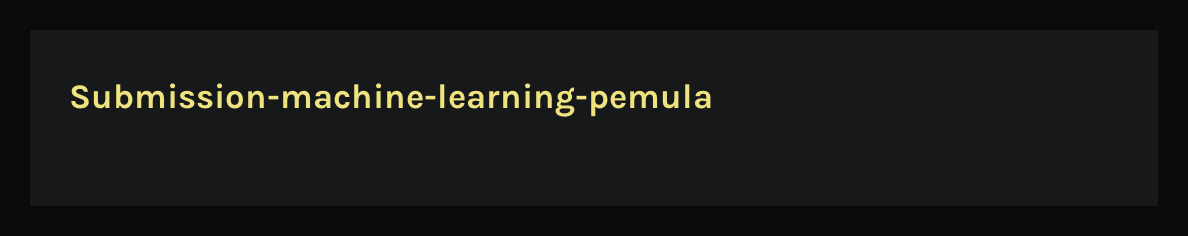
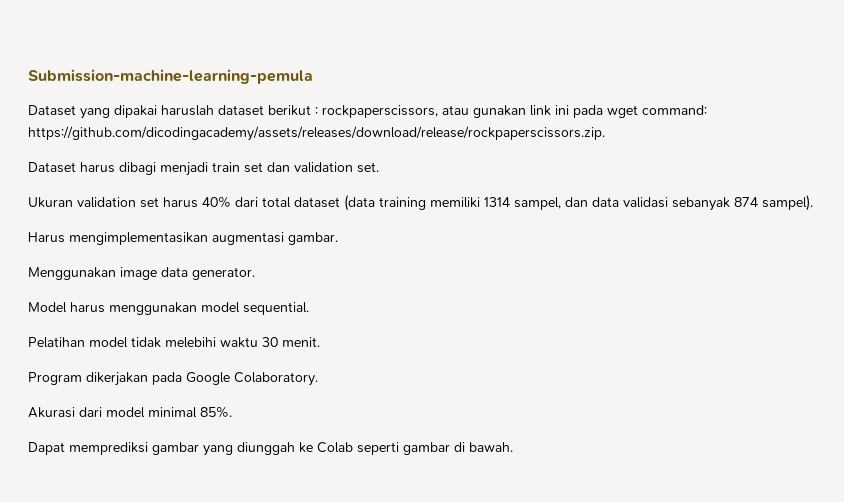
(713, 100) none -> [28,105,707,119] [28,126,605,141] [28,162,379,176] [28,195,813,211] [28,232,338,245] [28,267,255,280] [28,302,309,315] [28,337,320,348] [28,372,318,386] [28,406,232,418] [28,442,513,456] // Dataset yang dipakai haruslah dataset berikut : rockpaperscissors, atau gunakan link ini pada wget command: https://github.com/dicodingacademy/assets/releases/download/release/rockpaperscissors.zip. // Dataset harus dibagi menjadi train set dan validation set. // Ukuran validation set harus 40% dari total dataset (data training memiliki 1314 sampel, dan data validasi sebanyak 874 sampel). // Harus mengimplementasikan augmentasi gambar. // Menggunakan image data generator. // Model harus menggunakan model sequential. // Pelatihan model tidak melebihi waktu 30 menit. // Program dikerjakan pada Google Colaboratory. // Akurasi dari model minimal 85%. // Dapat memprediksi gambar yang diunggah ke Colab seperti gambar di bawah.

